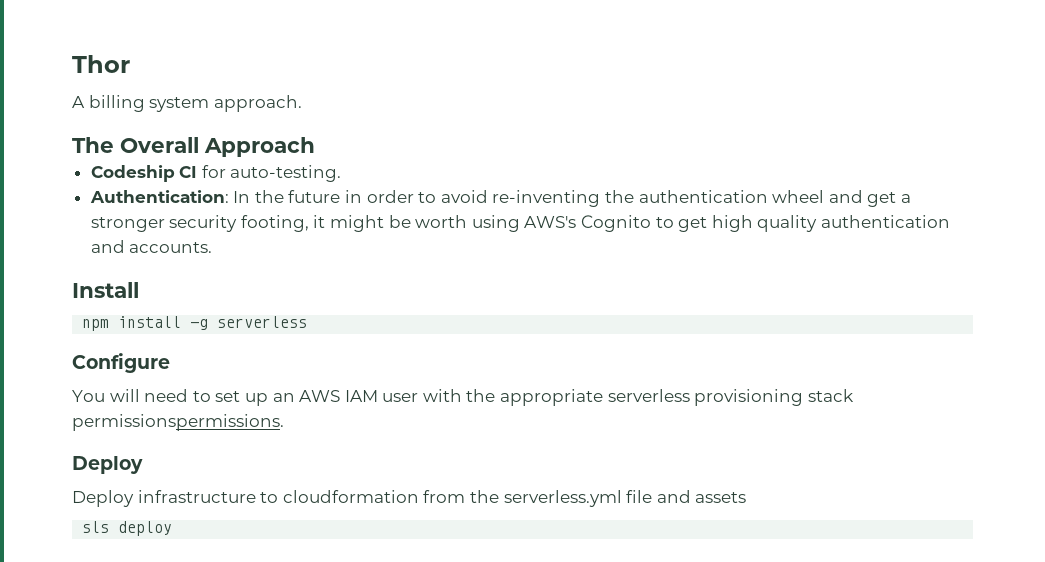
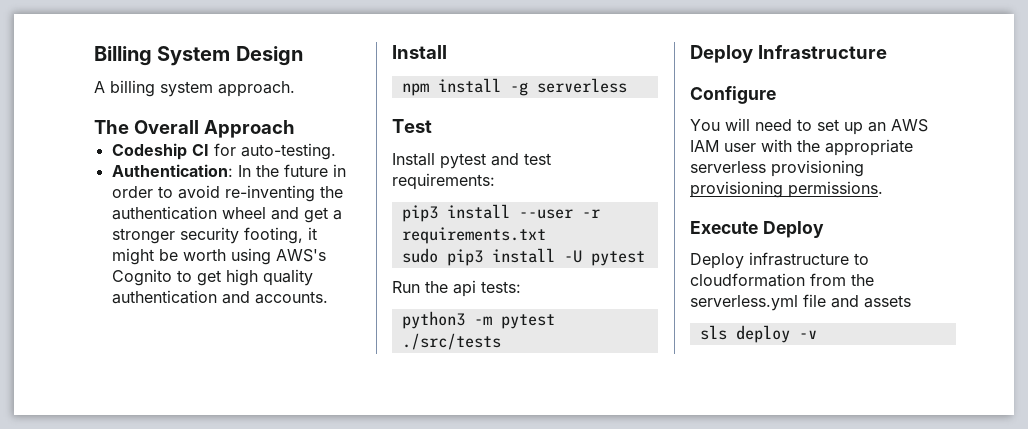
[72,55,130,73] Thor -> [94,46,303,66] Billing System Design
(308, 322) none -> [392,119,432,133] [392,153,551,169] [392,173,495,190] [401,204,600,222] [401,227,546,244] [401,248,645,266] [392,280,521,297] [401,311,555,329] [401,333,501,350] [690,45,887,63] // Test // Install pytest and test requirements: // pip3 install --user -r requirements.txt // sudo pip3 install -U pytest // Run the api tests: // python3 -m pytest ./src/tests // Deploy Infrastructure
[807,389,854,402] [72,414,284,431] stack permissionspermissions. // -> [690,181,883,198] [690,221,758,234] provisioning permissions. // Execute
(173, 528) none -> [798,330,817,339] -v

